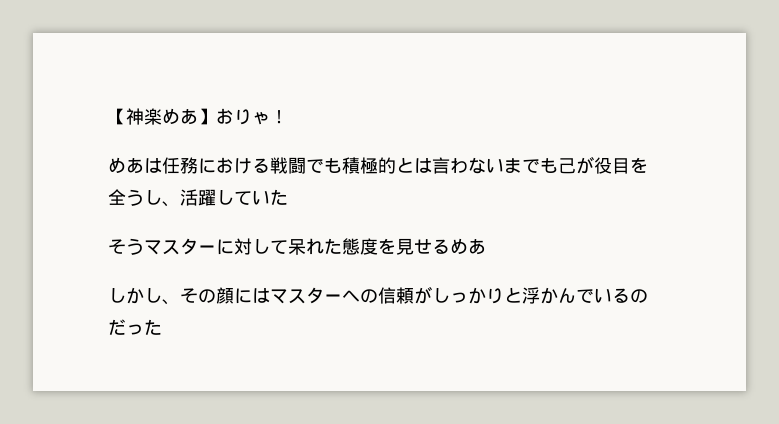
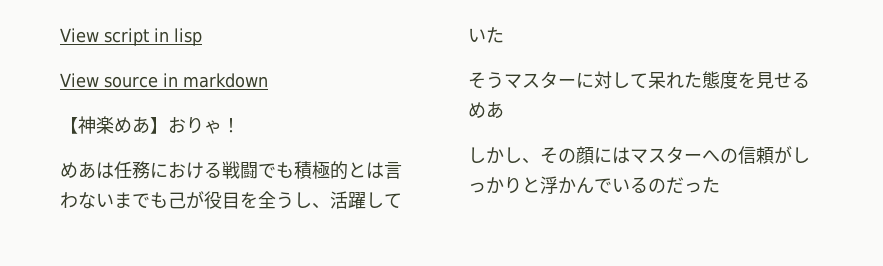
(108, 116) none -> [60,28,202,46] [60,73,268,88] View script in lisp // View source in markdown //

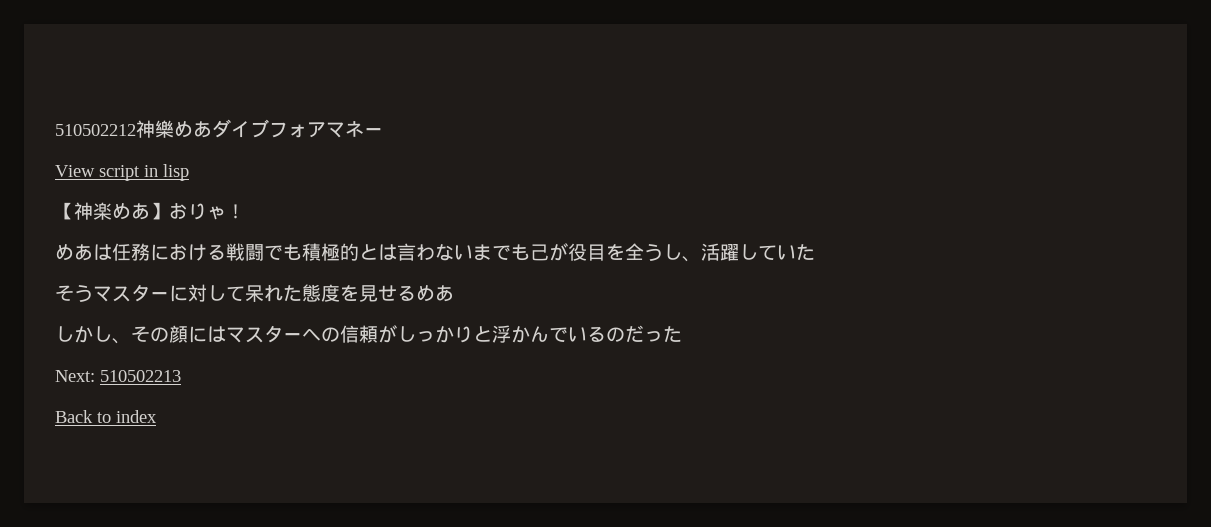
(60, 35) none -> [55,119,383,138] 510502212神樂めあダイブフォアマネー //
[60,73,268,88] // View source in markdown -> (189, 172) none
(720, 185) none -> [55,370,181,382] [55,410,157,423] // Next: 510502213 // Back to index

